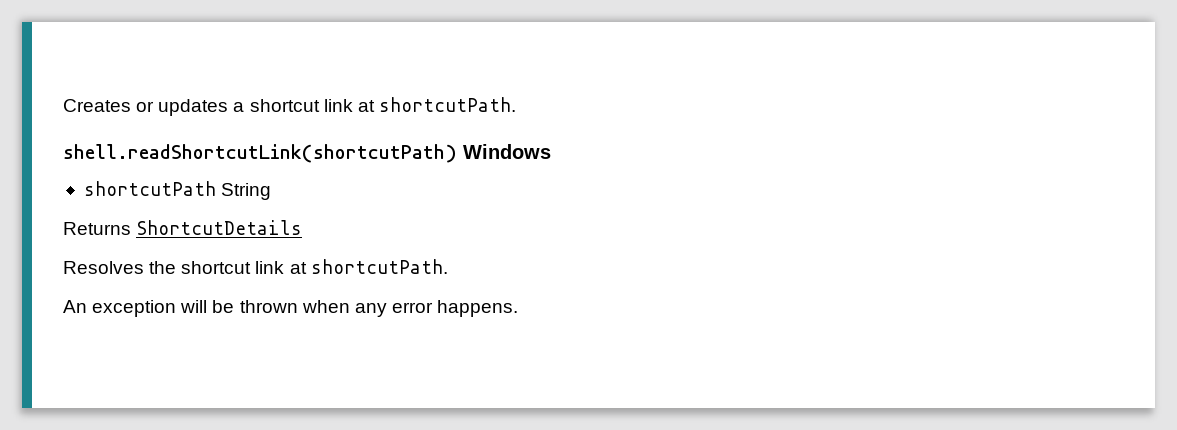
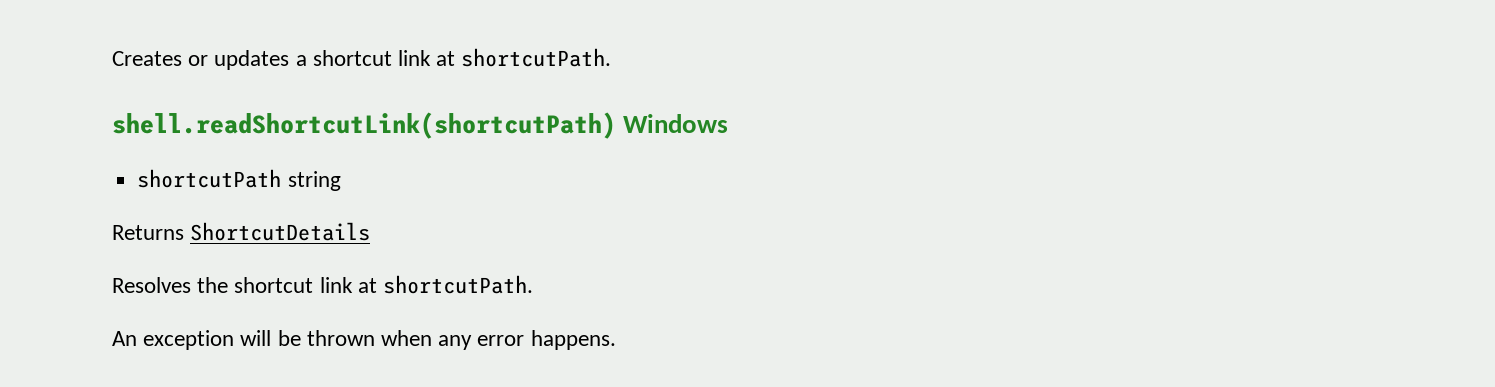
[221,183,272,200] String -> [287,171,341,191] string

